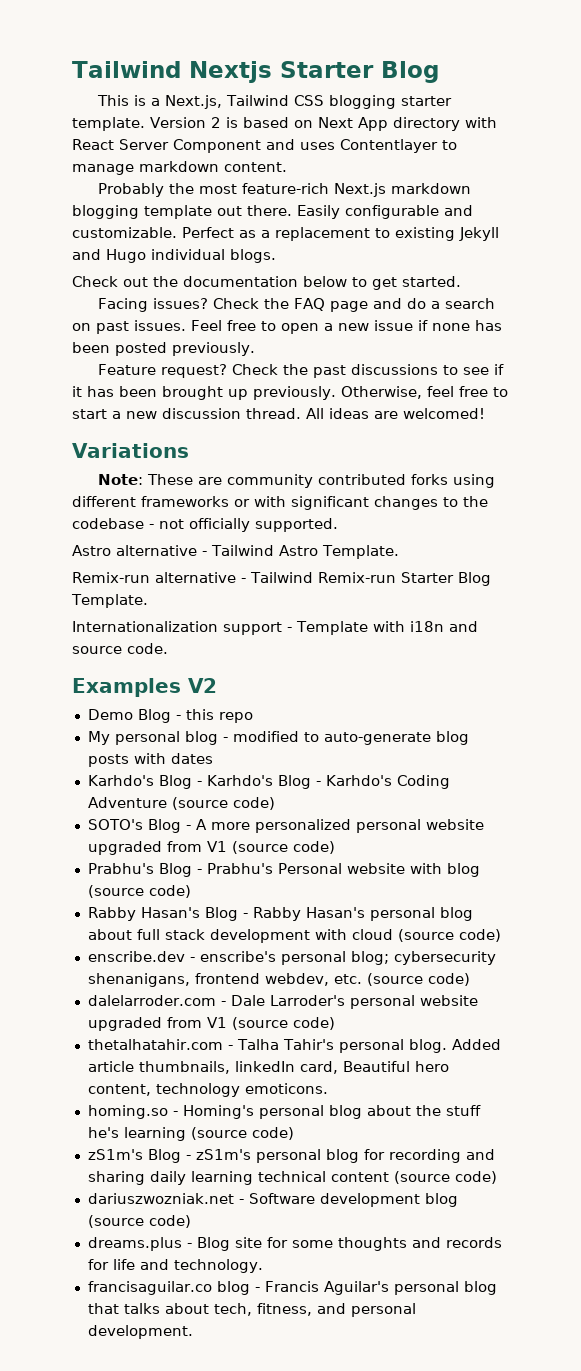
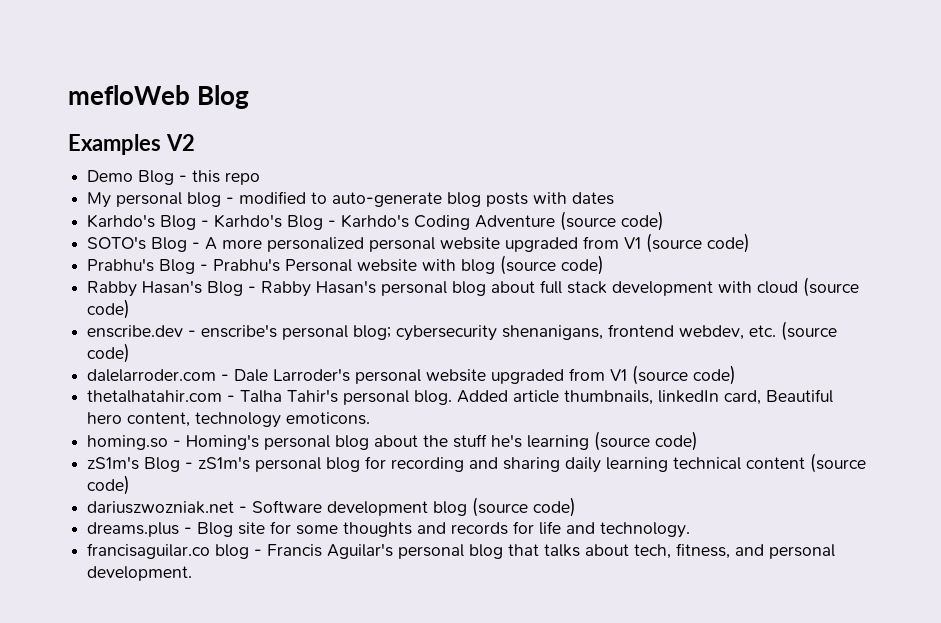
[72,61,439,83] [96,95,452,109] [72,117,497,131] [72,139,457,153] [72,161,287,175] [97,183,471,197] [72,205,473,219] [72,227,499,241] [72,249,276,263] [72,276,461,290] [97,298,495,312] [72,320,502,334] [72,342,255,356] [97,364,504,378] [72,386,508,400] [72,408,485,419] [72,443,189,458] [97,474,495,488] [72,496,488,510] [72,518,338,532] [72,545,399,559] [72,572,491,586] [71,594,148,608] [72,621,478,635] [72,643,168,654] Tailwind Nextjs Starter Blog // This is a Next.js, Tailwind CSS blogging starter template. Version 2 is based on Next App directory with React Server Component and uses Contentlayer to manage markdown content. // Probably the most feature-rich Next.js markdown blogging template out there. Easily configurable and customizable. Perfect as a replacement to existing Jekyll and Hugo individual blogs. // Check out the documentation below to get started. // Facing issues? Check the FAQ page and do a search on past issues. Feel free to open a new issue if none has been posted previously. // Feature request? Check the past discussions to see if it has been brought up previously. Otherwise, feel free to start a new discussion thread. All ideas are welcomed! // Variations // Note: These are community contributed forks using different frameworks or with significant changes to the codebase - not officially supported. // Astro alternative - Tailwind Astro Template. // Remix-run alternative - Tailwind Remix-run Starter Blog Template. // Internationalization support - Template with i18n and source code. -> [68,85,250,109] mefloWeb Blog

